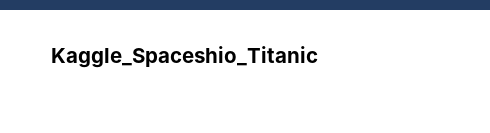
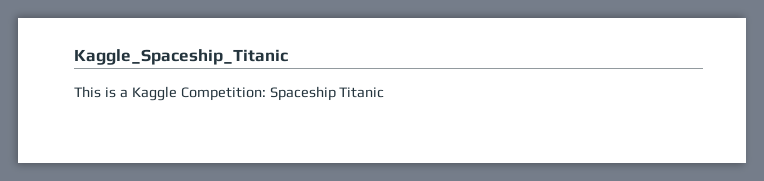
[51,46,318,68] Kaggle_Spaceshio_Titanic -> [74,49,288,65] [74,86,385,101] Kaggle_Spaceship_Titanic // This is a Kaggle Competition: Spaceship Titanic

